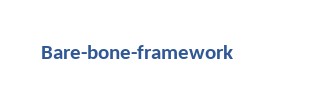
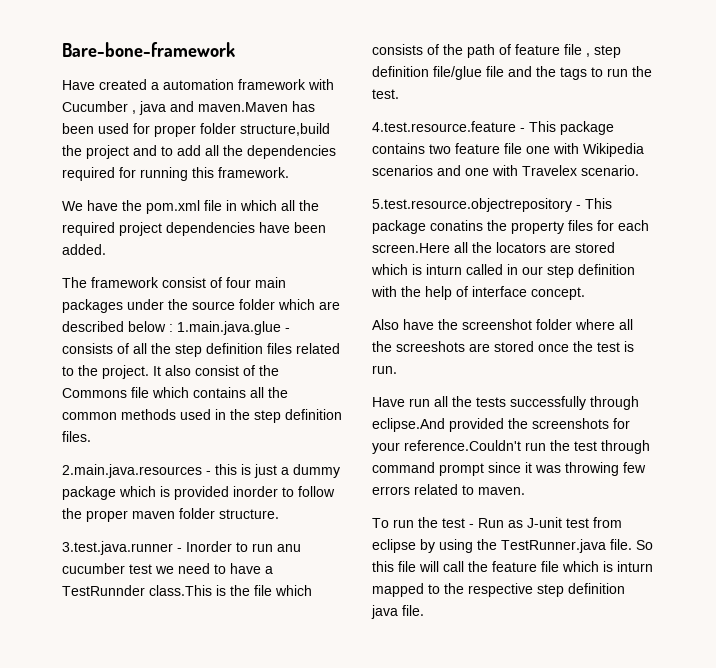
(233, 52) none -> [62,79,334,90] [62,101,315,115] [62,123,330,137] [62,145,336,159] [62,167,289,181] [62,200,319,214] [62,222,326,236] [62,244,106,255] [62,277,286,288] [62,299,340,313] [62,321,290,335] [62,343,340,357] [62,365,279,379] [62,387,288,398] [62,409,342,423] [62,431,91,442] [62,464,340,478] [62,486,335,500] [62,508,279,522] [62,541,301,555] [62,563,273,574] [62,585,312,596] [372,44,621,58] [372,66,652,80] [372,89,399,99] [372,121,614,135] [372,143,644,157] [372,165,639,176] [372,198,612,212] [372,220,649,234] [372,242,615,253] [371,264,635,278] [371,286,585,300] [372,319,633,330] [372,341,634,352] [372,365,397,374] [372,396,639,410] [372,418,630,432] [372,440,650,454] [372,462,646,476] [372,484,525,495] [372,517,622,528] [372,539,653,553] [372,561,653,572] [372,583,625,597] [371,605,424,619] // Have created a automation framework with Cucumber , java and maven.Maven has been used for proper folder structure,build the project and to add all the dependencies required for running this framework. // We have the pom.xml file in which all the required project dependencies have been added. // The framework consist of four main packages under the source folder which are described below : 1.main.java.glue - consists of all the step definition files related to the project. It also consist of the Commons file which contains all the common methods used in the step definition files. // 2.main.java.resources - this is just a dummy package which is provided inorder to follow the proper maven folder structure. // 3.test.java.runner - Inorder to run anu cucumber test we need to have a TestRunnder class.This is the file which consists of the path of feature file , step definition file/glue file and the tags to run the test. // 4.test.resource.feature - This package contains two feature file one with Wikipedia scenarios and one with Travelex scenario. // 5.test.resource.objectrepository - This package conatins the property files for each screen.Here all the locators are stored which is inturn called in our step definition with the help of interface concept. // Also have the screenshot folder where all the screeshots are stored once the test is run. // Have run all the tests successfully through eclipse.And provided the screenshots for your reference.Couldn't run the test through command prompt since it was throwing few errors related to maven. // To run the test - Run as J-unit test from eclipse by using the TestRunner.java file. So this file will call the feature file which is inturn mapped to the respective step definition java file.

